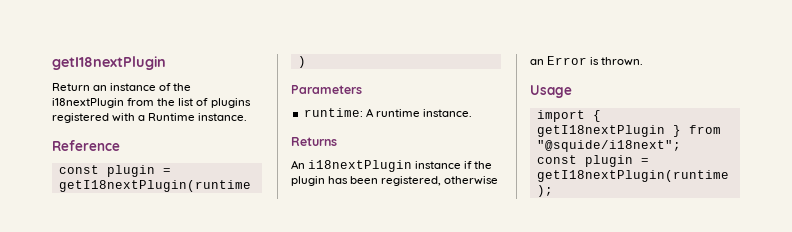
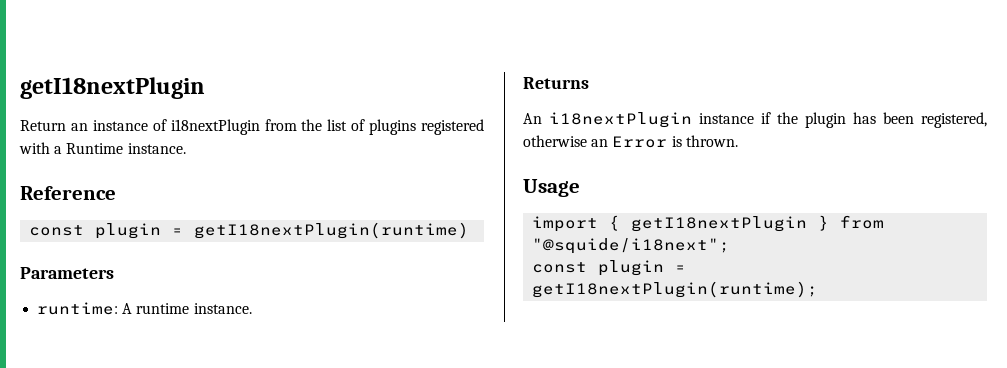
[173,83,192,91] the -> (167, 125) none

